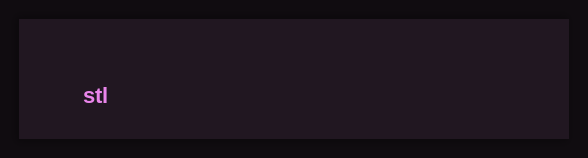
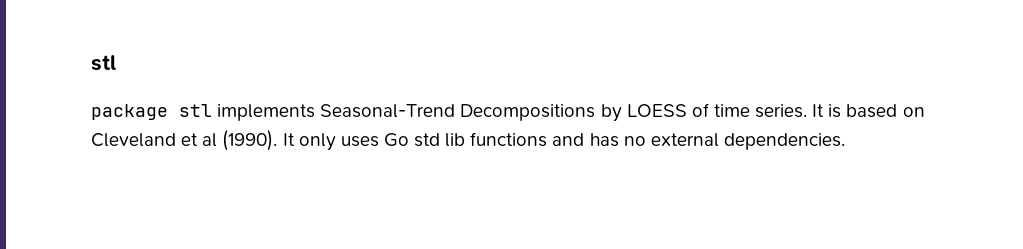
[83,87,108,103] stl -> [91,55,116,71] [91,103,925,122] [91,130,845,151] stl // package stl implements Seasonal-Trend Decompositions by LOESS of time series. It is based on Cleveland et al (1990). It only uses Go std lib functions and has no external dependencies.

